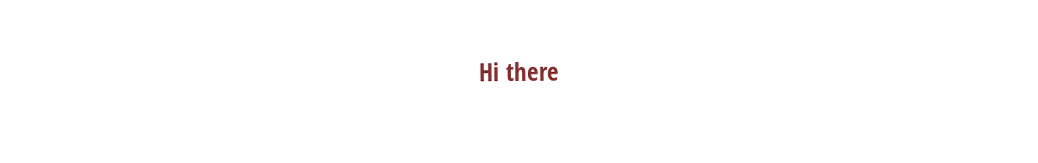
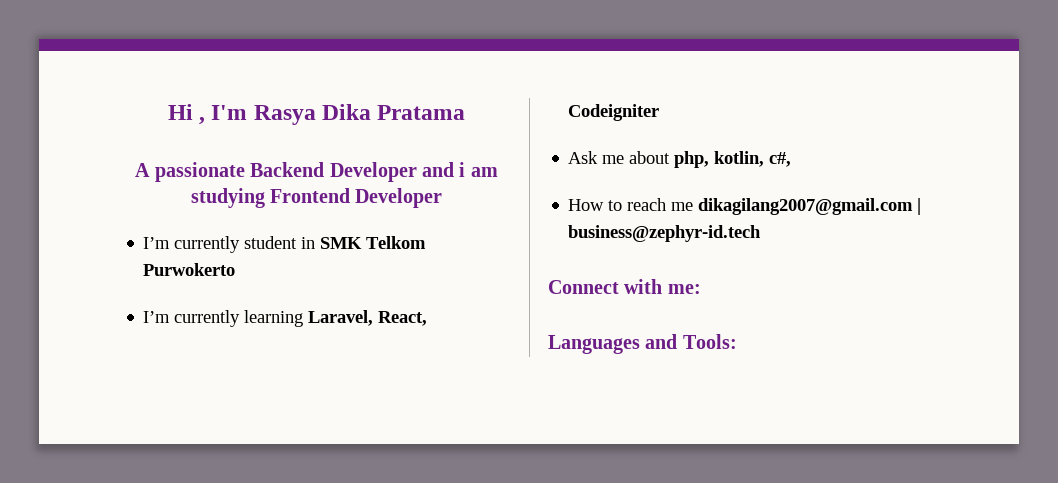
[504,61,559,82] there -> [198,104,466,125] [135,162,498,182] [190,188,443,208] [143,236,427,253] [143,263,236,276] [143,310,428,327] [568,104,660,121] [568,151,792,168] [568,198,922,215] [568,225,762,242] [548,279,701,294] [548,334,737,354] , I'm Rasya Dika Pratama // A passionate Backend Developer and i am studying Frontend Developer // I’m currently student in SMK Telkom Purwokerto // I’m currently learning Laravel, React, Codeigniter // Ask me about php, kotlin, c#, // How to reach me dikagilang2007@gmail.com | business@zephyr-id.tech // Connect with me: // Languages and Tools:

